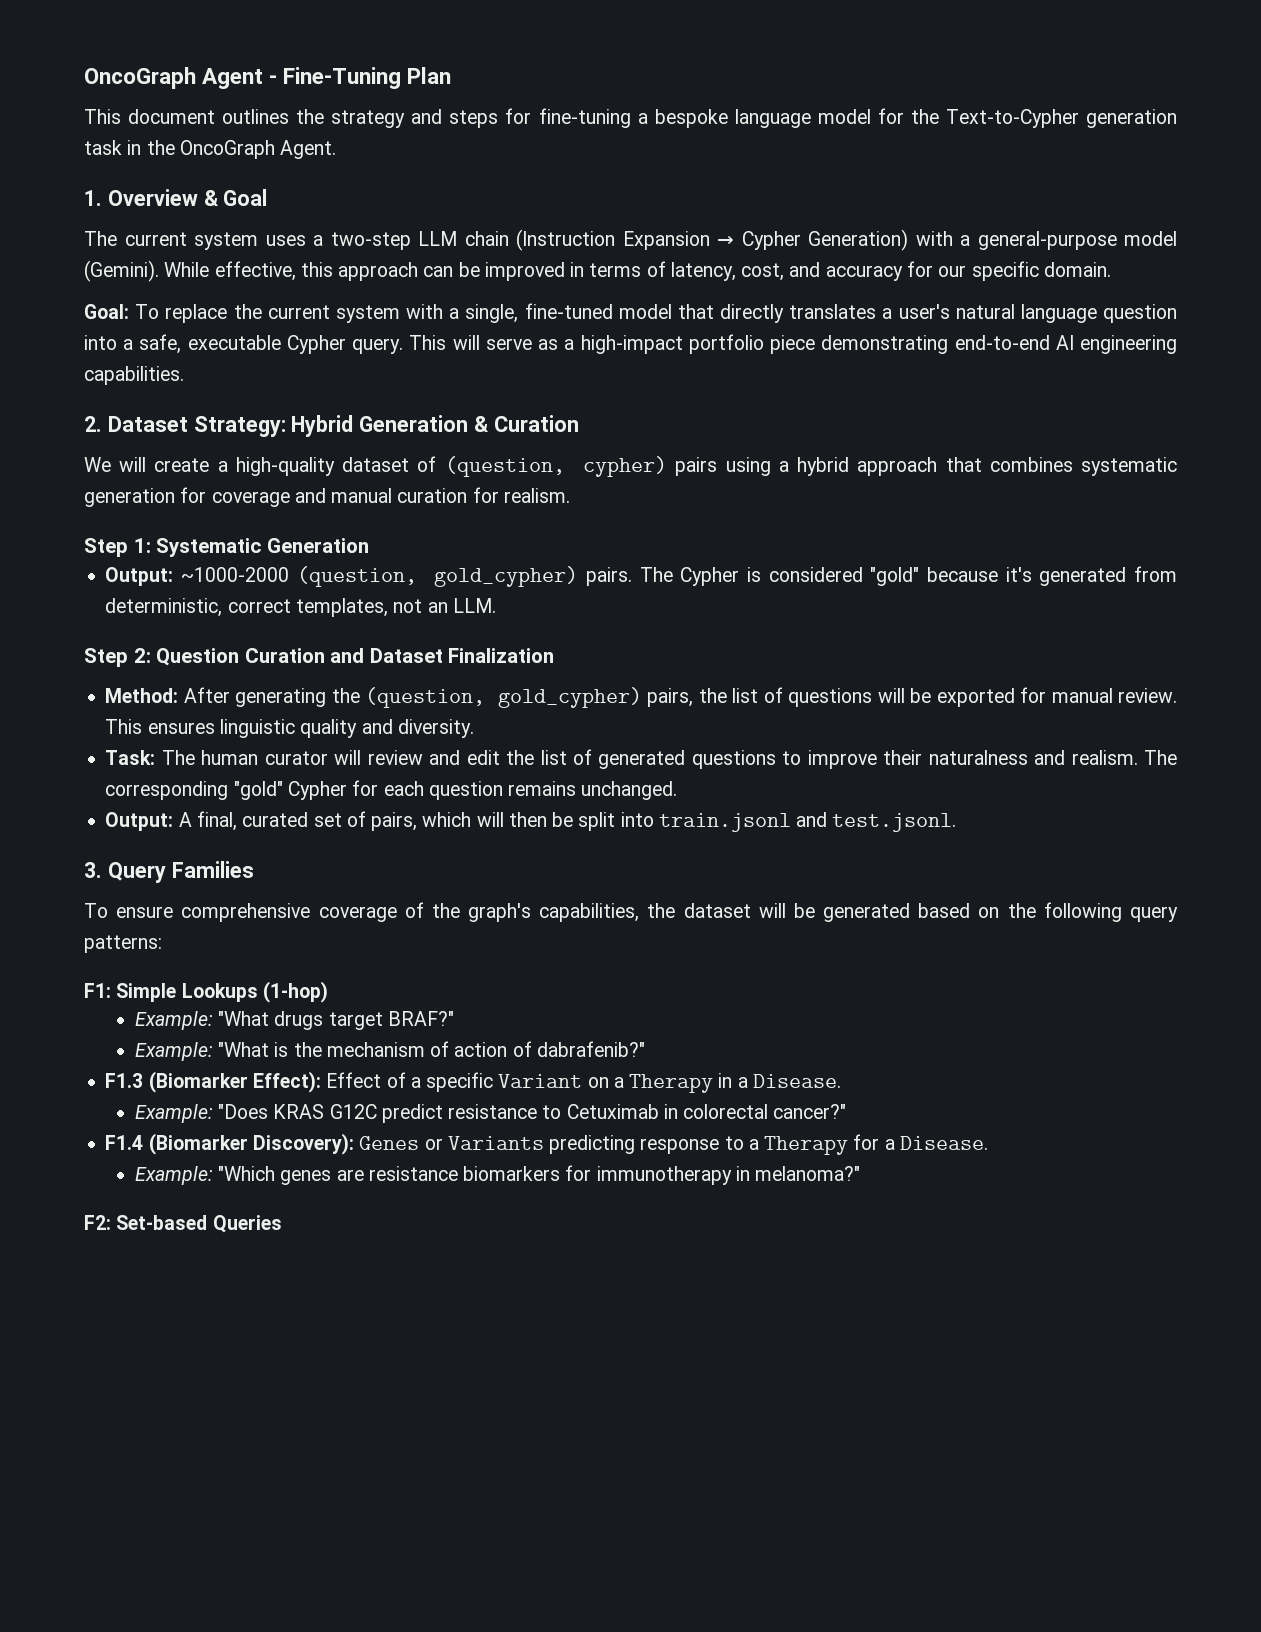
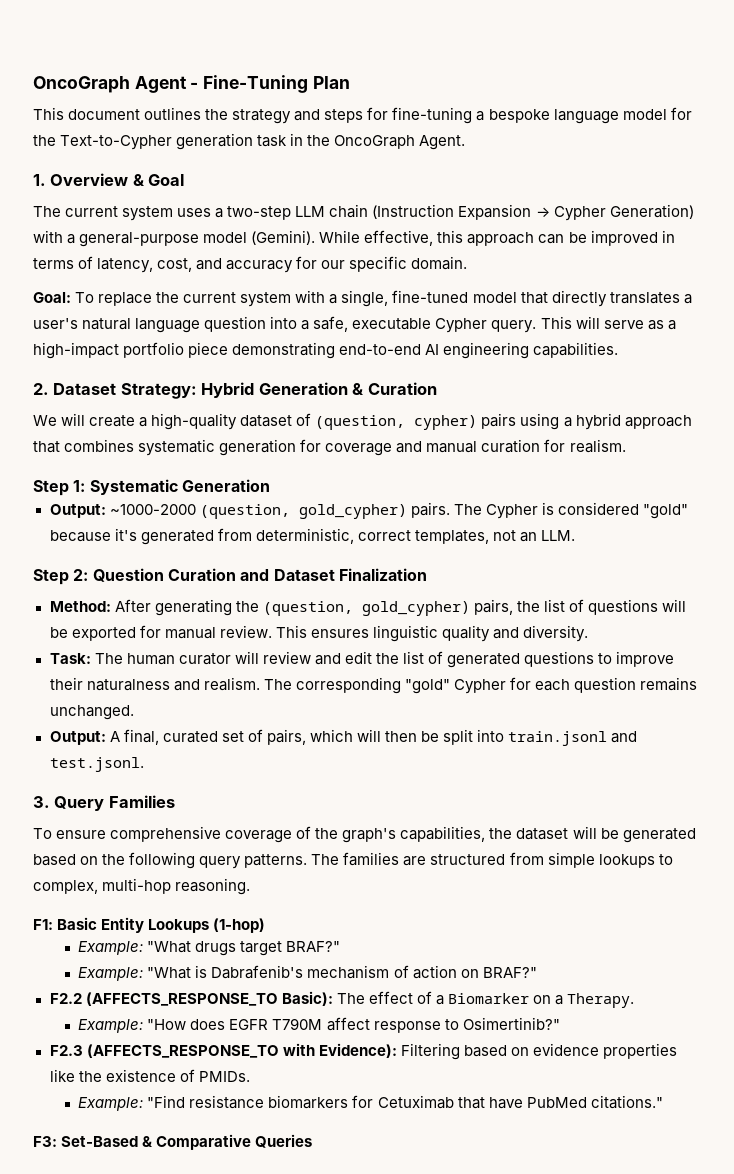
[84,935,162,953] patterns: -> [244,852,673,868] [33,878,251,895] patterns. The families are structured from simple lookups to complex, multi-hop reasoning.
[116,983,177,1002] Simple -> [57,917,145,933] Basic Entity
[293,1042,322,1057] the -> [211,965,304,979] Dabrafenib's
[512,1041,645,1057] [105,1071,841,1093] [134,1104,847,1123] [105,1133,988,1155] [134,1165,861,1185] [84,1215,208,1230] of dabrafenib?" // F1.3 (Biomarker Effect): Effect of a specific Variant on a Therapy in a Disease. // Example: "Does KRAS G12C predict resistance to Cetuximab in colorectal cancer?" // F1.4 (Biomarker Discovery): Genes or Variants predicting response to a Therapy for a Disease. // Example: "Which genes are resistance biomarkers for immunotherapy in melanoma?" // F2: Set-based -> [460,967,537,978] [49,991,634,1008] [78,1017,560,1033] [49,1043,677,1060] [49,1069,250,1082] [78,1095,663,1111] [33,1134,252,1150] on BRAF?" // F2.2 (AFFECTS_RESPONSE_TO Basic): The effect of a Biomarker on a Therapy. // Example: "How does EGFR T790M affect response to Osimertinib?" // F2.3 (AFFECTS_RESPONSE_TO with Evidence): Filtering based on evidence properties like the existence of PMIDs. // Example: "Find resistance biomarkers for Cetuximab that have PubMed citations." // F3: Set-Based & Comparative

